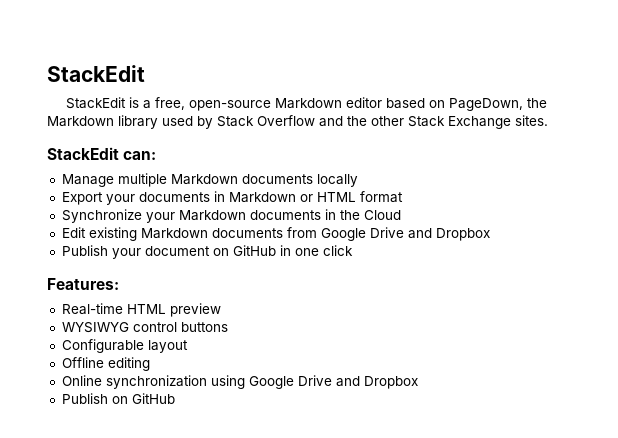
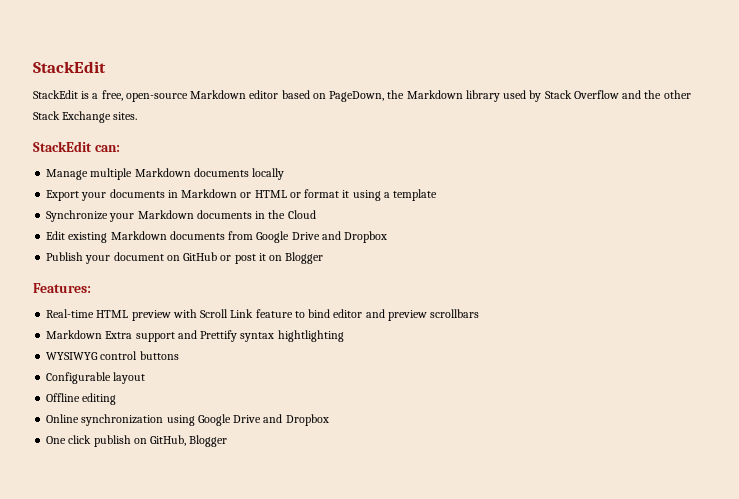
(356, 197) none -> [289,192,301,198] or
(403, 197) none -> [342,189,438,201] it using a template
[279,245,353,256] in one click -> [220,252,324,264] or post it on Blogger
(221, 310) none -> [172,309,480,321] [46,330,344,342] with Scroll Link feature to bind editor and preview scrollbars // Markdown Extra support and Prettify syntax hightlighting
[61,393,175,404] Publish on GitHub -> [46,435,228,447] One click publish on GitHub, Blogger

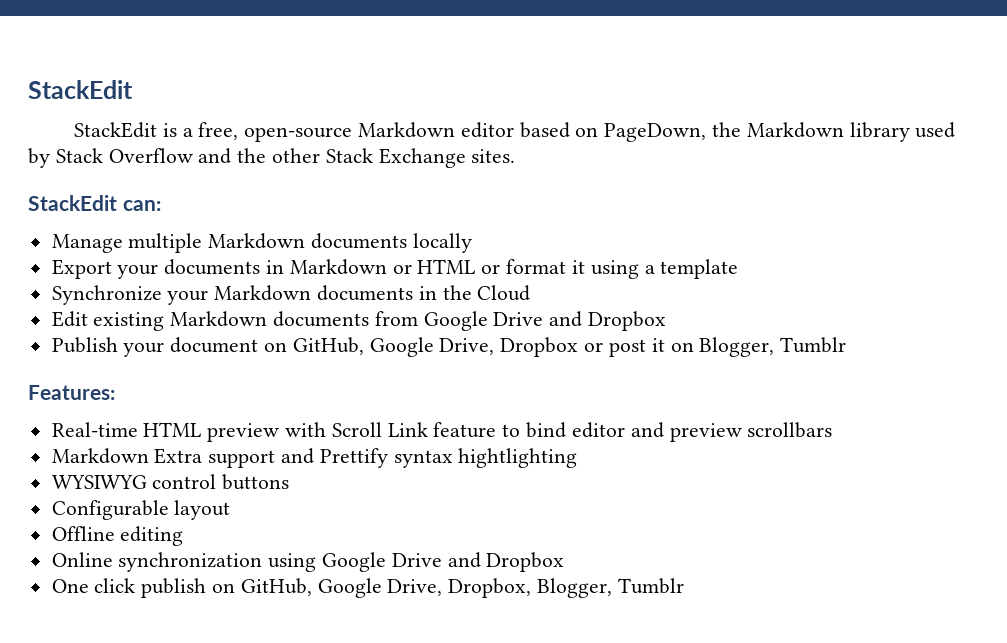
[183,252,218,261] GitHub -> [292,337,579,357] GitHub, Google Drive, Dropbox
[285,252,324,264] Blogger -> [699,337,847,357] Blogger, Tumblr
[189,435,228,447] Blogger -> [317,578,684,598] Google Drive, Dropbox, Blogger, Tumblr

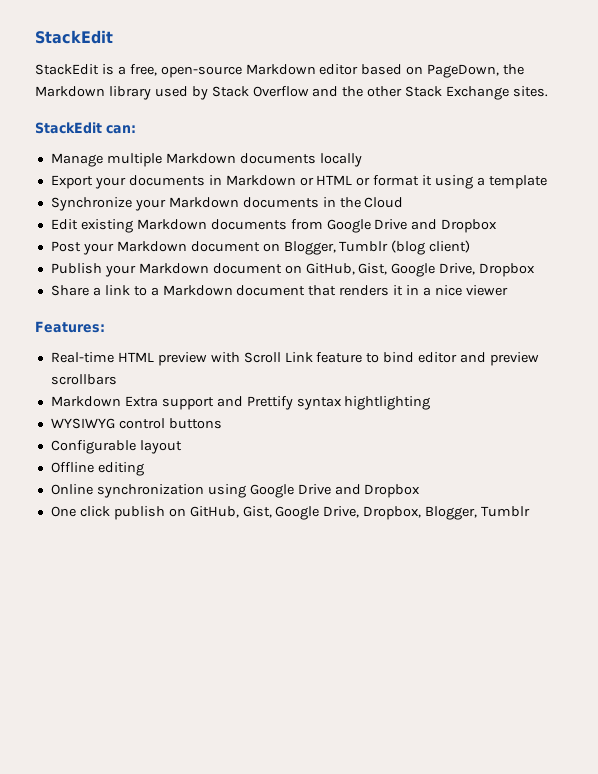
(667, 321) none -> [50,240,471,255] // Post your Markdown document on Blogger, Tumblr (blog client)
(165, 349) none -> [138,263,209,274] Markdown
(364, 346) none -> [358,263,388,275] Gist,
[584,337,847,357] or post it on Blogger, Tumblr -> [50,285,508,296] // Share a link to a Markdown document that renders it in a nice viewer
(312, 587) none -> [242,506,272,518] Gist,

